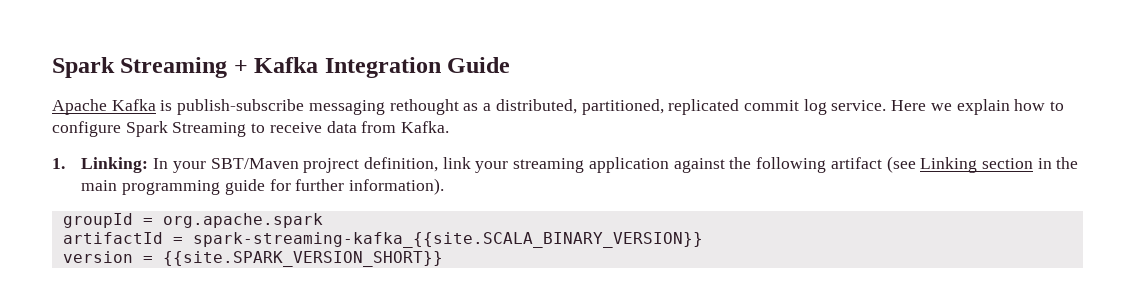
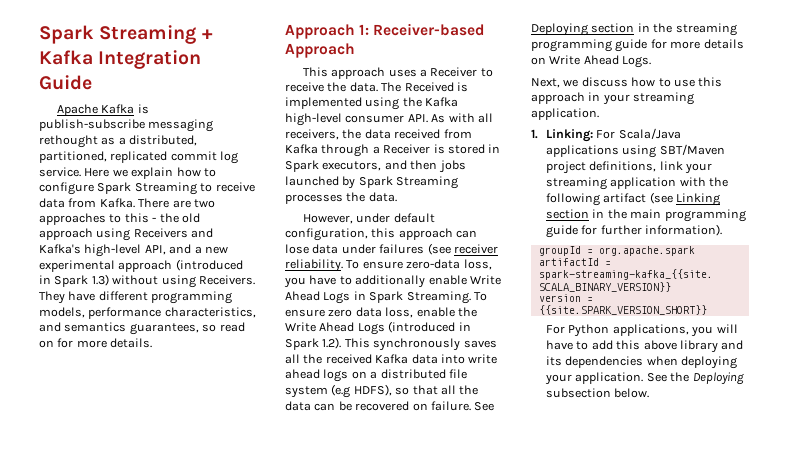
[52,157,439,173] // 1. Linking: In your SBT/Maven projrect definition, -> [138,198,215,208] [39,213,200,225] [39,228,214,241] [39,244,228,257] [39,259,243,272] [39,274,255,288] [39,291,233,304] [39,307,256,319] [39,322,245,335] [39,338,153,348] [285,23,486,39] [285,43,355,58] [302,67,493,79] [285,82,468,92] [285,97,459,110] [285,113,493,126] [285,129,472,140] [285,144,501,157] [285,160,466,173] [285,176,459,189] [285,192,397,204] [302,213,435,224] [285,228,478,241] [285,243,498,255] [285,259,492,272] [284,275,501,288] [285,291,487,304] [285,307,477,318] [285,321,471,335] [285,337,497,351] [285,354,498,364] [285,369,467,382] [285,384,479,398] [285,401,495,411] [531,23,737,36] [531,39,744,52] [531,55,652,68] [531,77,723,88] [531,92,695,105] [531,108,599,120] [531,128,681,142] [546,144,725,158] [546,161,657,174] There are two approaches to this - the old approach using Receivers and Kafka's high-level API, and a new experimental approach (introduced in Spark 1.3) without using Receivers. They have different programming models, performance characteristics, and semantics guarantees, so read on for more details. // Approach 1: Receiver-based Approach // This approach uses a Receiver to receive the data. The Received is implemented using the Kafka high-level consumer API. As with all receivers, the data received from Kafka through a Receiver is stored in Spark executors, and then jobs launched by Spark Streaming processes the data. // However, under default configuration, this approach can lose data under failures (see receiver reliability. To ensure zero-data loss, you have to additionally enable Write Ahead Logs in Spark Streaming. To ensure zero data loss, enable the Write Ahead Logs (introduced in Spark 1.2). This synchronously saves all the received Kafka data into write ahead logs on a distributed file system (e.g HDFS), so that all the data can be recovered on failure. See Deploying section in the streaming programming guide for more details on Write Ahead Logs. // Next, we discuss how to use this approach in your streaming application. // 1. Linking: For Scala/Java applications using SBT/Maven project definitions,
[673,158,725,173] against -> [679,177,706,187] with
(443, 259) none -> [546,324,738,337] [546,340,744,353] [546,356,738,369] [545,372,744,385] [546,388,650,398] // For Python applications, you will have to add this above library and its dependencies when deploying your application. See the Deploying subsection below.

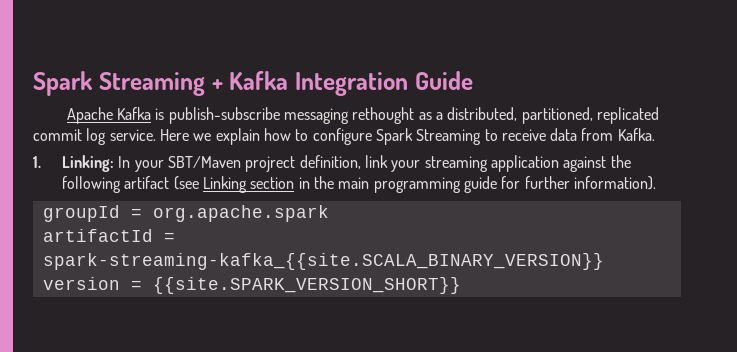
[138,198,215,208] [39,213,200,225] [39,228,214,241] [39,244,228,257] [39,259,243,272] [39,274,255,288] [39,291,233,304] [39,307,256,319] [39,322,245,335] [39,338,153,348] [285,23,486,39] [285,43,355,58] [302,67,493,79] [285,82,468,92] [285,97,459,110] [285,113,493,126] [285,129,472,140] [285,144,501,157] [285,160,466,173] [285,176,459,189] [285,192,397,204] [302,213,435,224] [285,228,478,241] [285,243,498,255] [285,259,492,272] [284,275,501,288] [285,291,487,304] [285,307,477,318] [285,321,471,335] [285,337,497,351] [285,354,498,364] [285,369,467,382] [285,384,479,398] [285,401,495,411] [531,23,737,36] [531,39,744,52] [531,55,652,68] [531,77,723,88] [531,92,695,105] [531,108,599,120] [531,128,681,142] [546,144,725,158] [546,161,657,174] There are two approaches to this - the old approach using Receivers and Kafka's high-level API, and a new experimental approach (introduced in Spark 1.3) without using Receivers. They have different programming models, performance characteristics, and semantics guarantees, so read on for more details. // Approach 1: Receiver-based Approach // This approach uses a Receiver to receive the data. The Received is implemented using the Kafka high-level consumer API. As with all receivers, the data received from Kafka through a Receiver is stored in Spark executors, and then jobs launched by Spark Streaming processes the data. // However, under default configuration, this approach can lose data under failures (see receiver reliability. To ensure zero-data loss, you have to additionally enable Write Ahead Logs in Spark Streaming. To ensure zero data loss, enable the Write Ahead Logs (introduced in Spark 1.2). This synchronously saves all the received Kafka data into write ahead logs on a distributed file system (e.g HDFS), so that all the data can be recovered on failure. See Deploying section in the streaming programming guide for more details on Write Ahead Logs. // Next, we discuss how to use this approach in your streaming application. // 1. Linking: For Scala/Java applications using SBT/Maven project definitions, -> [33,155,361,172] // 1. Linking: In your SBT/Maven projrect definition,
[679,177,706,187] with -> [563,156,607,172] against
[546,324,738,337] [546,340,744,353] [546,356,738,369] [545,372,744,385] [546,388,650,398] // For Python applications, you will have to add this above library and its dependencies when deploying your application. See the Deploying subsection below. -> (461, 285) none

